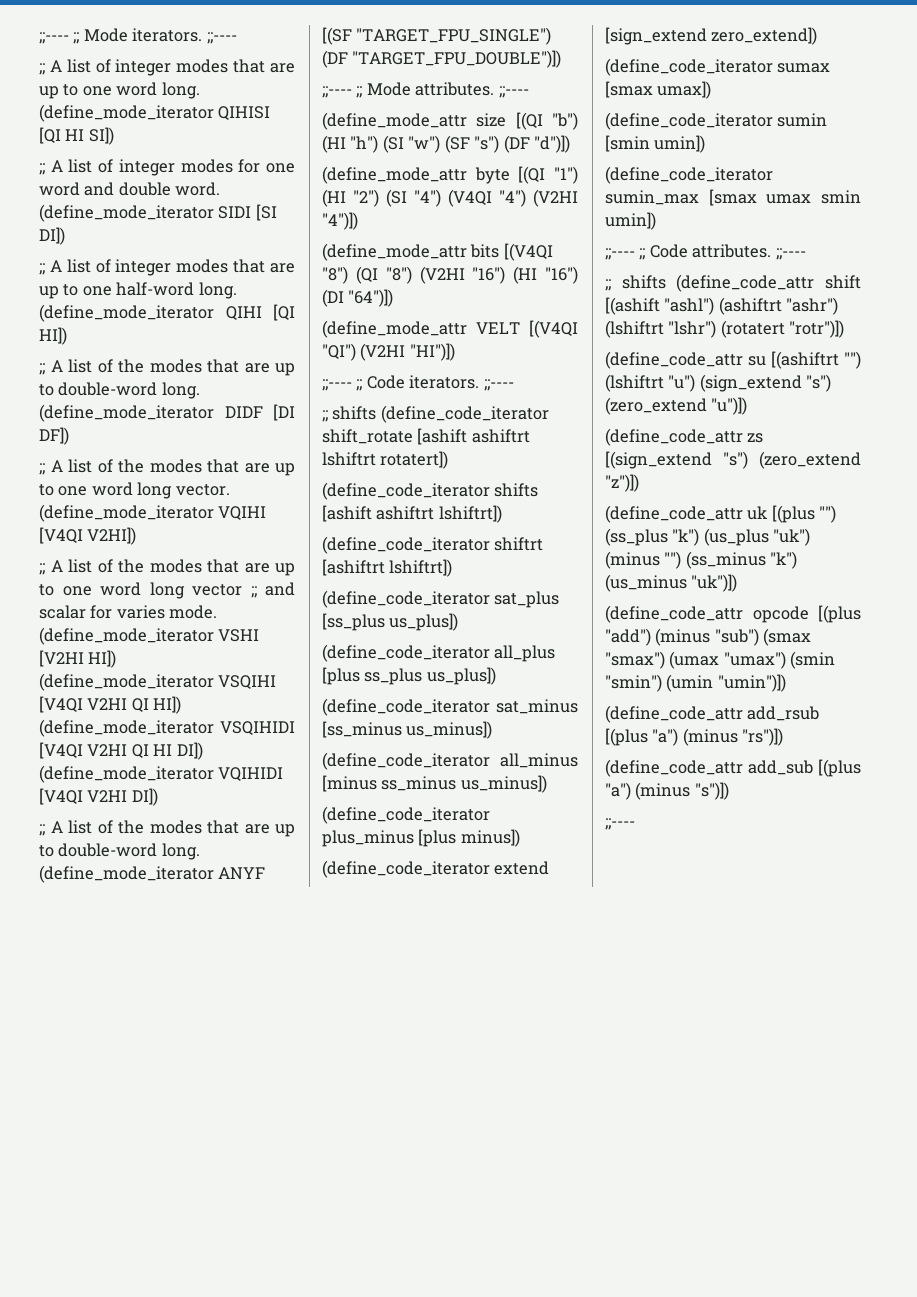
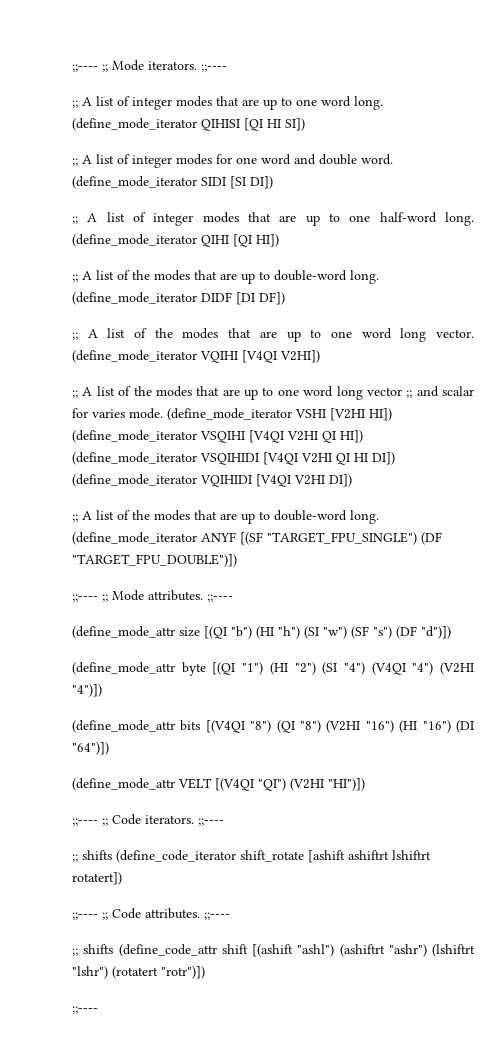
[322,482,539,500] [322,505,502,523] [322,536,544,554] [322,559,453,577] [322,590,560,608] [322,613,459,631] [322,644,556,662] [322,667,496,685] [322,698,578,716] [322,721,493,739] [322,752,578,770] [322,775,547,793] [322,806,490,824] [322,829,520,847] [322,860,550,878] [605,27,818,45] [605,58,831,76] [605,81,712,99] [605,112,828,130] [605,135,706,153] [605,166,773,184] [605,189,861,206] [605,212,656,230] // (define_code_iterator shifts [ashift ashiftrt lshiftrt]) // (define_code_iterator shiftrt [ashiftrt lshiftrt]) // (define_code_iterator sat_plus [ss_plus us_plus]) // (define_code_iterator all_plus [plus ss_plus us_plus]) // (define_code_iterator sat_minus [ss_minus us_minus]) // (define_code_iterator all_minus [minus ss_minus us_minus]) // (define_code_iterator plus_minus [plus minus]) // (define_code_iterator extend [sign_extend zero_extend]) // (define_code_iterator sumax [smax umax]) // (define_code_iterator sumin [smin umin]) // (define_code_iterator sumin_max [smax umax smin umin]) -> (122, 878) none
[605,351,861,369] [605,374,832,392] [605,397,748,415] [605,428,764,446] [605,451,861,469] [605,474,639,492] [605,505,837,523] [605,528,811,546] [605,551,798,569] [605,574,738,592] [605,605,861,623] [605,628,812,646] [605,651,836,669] [605,674,786,692] [605,705,820,723] [605,728,784,746] [605,759,861,777] [605,782,729,800] // (define_code_attr su [(ashiftrt "") (lshiftrt "u") (sign_extend "s") (zero_extend "u")]) // (define_code_attr zs [(sign_extend "s") (zero_extend "z")]) // (define_code_attr uk [(plus "") (ss_plus "k") (us_plus "uk") (minus "") (ss_minus "k") (us_minus "uk")]) // (define_code_attr opcode [(plus "add") (minus "sub") (smax "smax") (umax "umax") (smin "smin") (umin "umin")]) // (define_code_attr add_rsub [(plus "a") (minus "rs")]) // (define_code_attr add_sub [(plus "a") (minus "s")]) -> (205, 972) none

